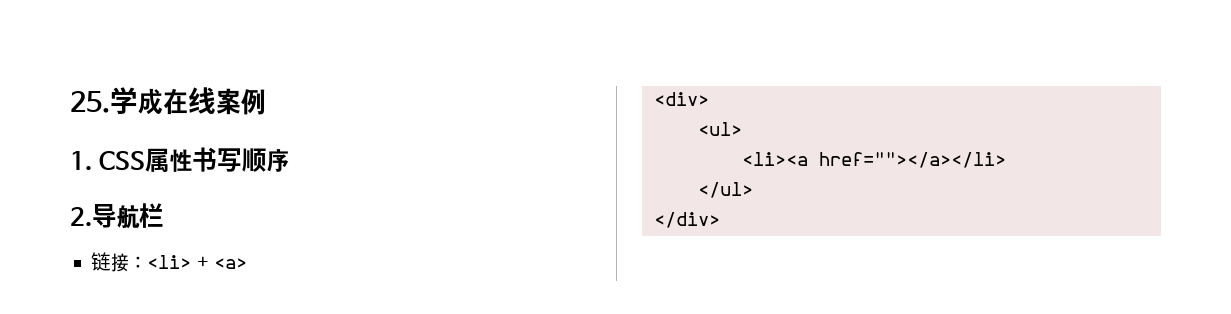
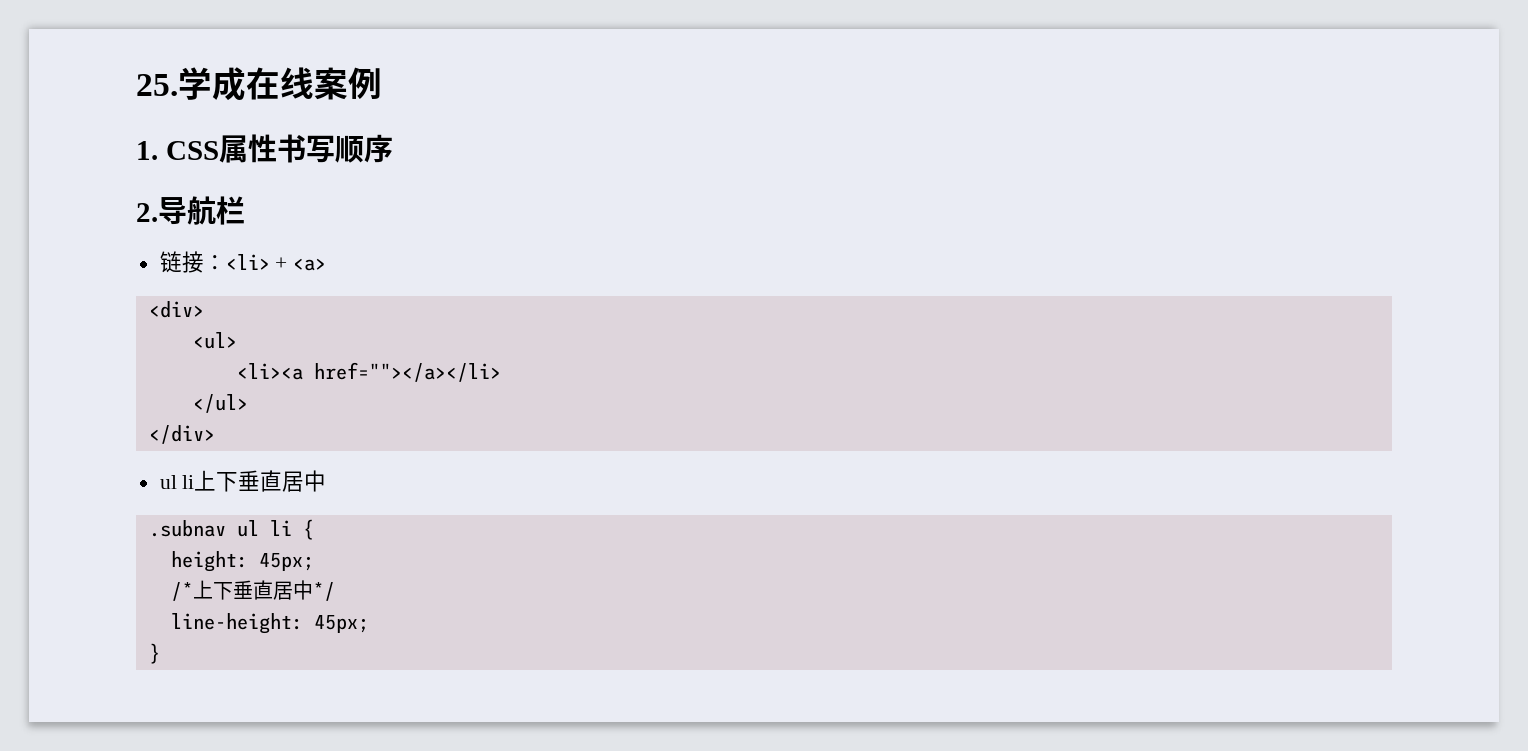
(720, 220) none -> [159,470,327,492] [148,519,314,540] [170,551,314,572] [170,580,335,601] [170,613,369,634] [148,643,160,664] // ul li上下垂直居中 // .subnav ul li { // height: 45px; // /*上下垂直居中*/ // line-height: 45px; // }

